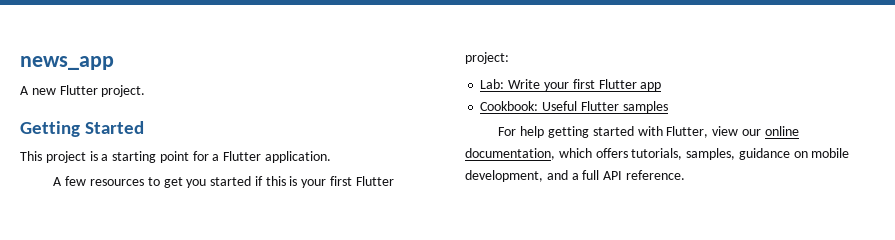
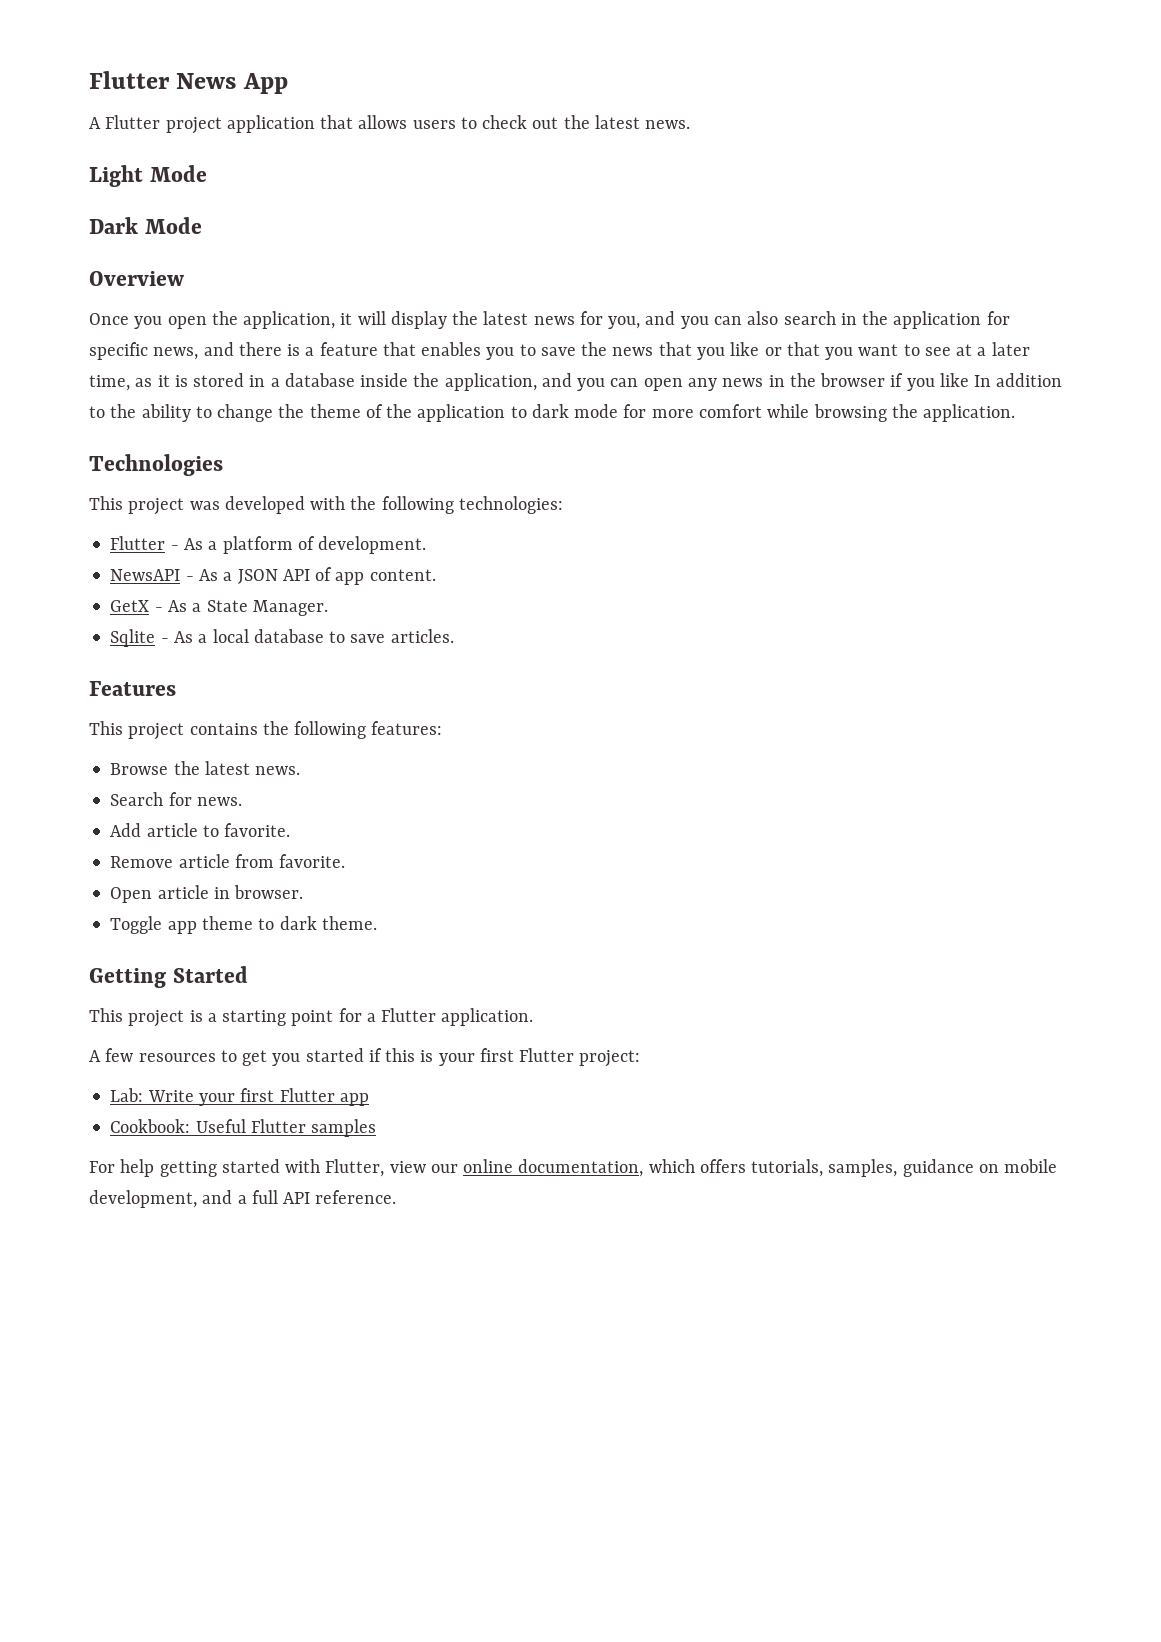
[20,56,114,70] [20,85,146,97] news_app // A new Flutter project. -> [89,71,288,94] [89,115,691,134] [89,165,207,187] [89,217,202,234] [89,271,184,286] [89,311,1010,329] [89,342,1030,360] [89,373,1063,391] [89,404,1016,422] [89,454,223,476] [89,496,563,515] [110,536,427,554] [110,567,436,585] [110,600,328,616] [110,629,454,647] [89,681,176,696] [89,721,443,740] [110,761,301,775] [110,792,242,806] [110,823,291,837] [110,854,346,868] [110,885,304,903] [110,916,377,934] Flutter News App // A Flutter project application that allows users to check out the latest news. // Light Mode // Dark Mode // Overview // Once you open the application, it will display the latest news for you, and you can also search in the application for specific news, and there is a feature that enables you to save the news that you like or that you want to see at a later time, as it is stored in a database inside the application, and you can open any news in the browser if you like In addition to the ability to change the theme of the application to dark mode for more comfort while browsing the application. // Technologies // This project was developed with the following technologies: // Flutter - As a platform of development. // NewsAPI - As a JSON API of app content. // GetX - As a State Manager. // Sqlite - As a local database to save articles. // Features // This project contains the following features: // Browse the latest news. // Search for news. // Add article to favorite. // Remove article from favorite. // Open article in browser. // Toggle app theme to dark theme.

